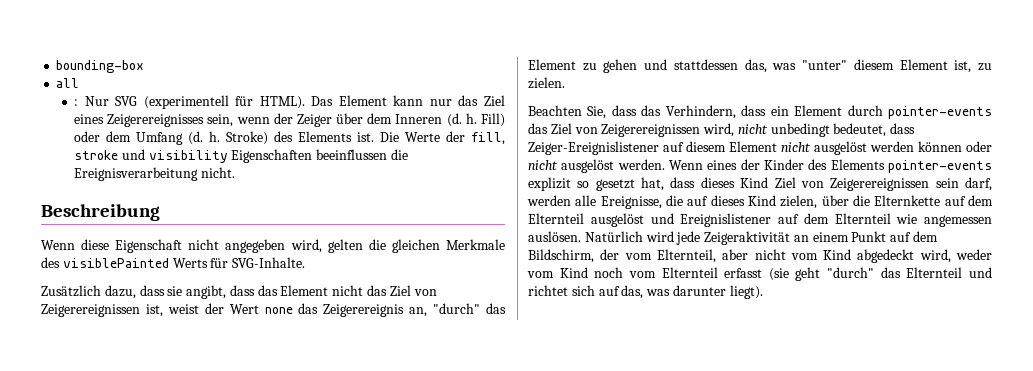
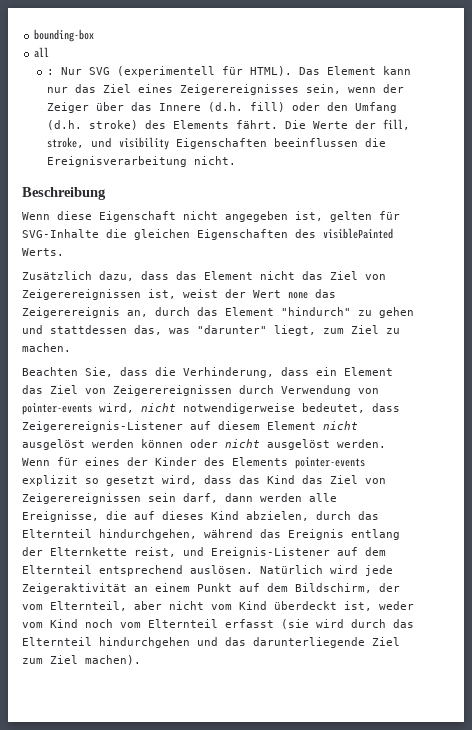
[367,113,506,127] [74,131,375,145] dem Inneren (d. h. Fill) oder dem Umfang (d. h. Stroke) des Elements ist. -> [130,102,397,113] [46,120,278,130] das Innere (d.h. fill) oder den Umfang (d.h. stroke) des Elements fährt.
[74,150,119,160] stroke -> [46,137,84,148] stroke,
[290,239,363,253] wird, gelten -> [295,211,400,222] [22,229,99,238] ist, gelten für SVG-Inhalte
[445,239,505,250] Merkmale -> [197,229,288,240] Eigenschaften
[172,257,306,268] Werts für SVG-Inhalte. -> [22,248,64,256] Werts.
[167,285,255,299] sie angibt, dass -> (169, 275) none
[433,303,506,314] [528,59,576,70] "durch" das Element -> [155,307,351,316] durch das Element "hindurch"
[802,59,992,73] [528,77,565,89] "unter" diesem Element ist, zu zielen. -> [197,325,400,336] [22,343,71,352] "darunter" liegt, zum Ziel zu machen.
[641,105,736,119] das Verhindern, -> [155,367,274,378] die Verhinderung,
[847,105,992,119] [528,123,701,137] durch pointer-events das Ziel von Zeigerereignissen -> [22,385,379,396] [22,403,92,415] das Ziel von Zeigerereignissen durch Verwendung von pointer-events
[770,123,830,137] unbedingt -> [183,403,295,414] notwendigerweise
[528,141,659,155] Zeiger-Ereignislistener -> [22,421,183,432] Zeigerereignis-Listener
(703, 165) none -> [57,457,78,466] für
[641,177,769,191] hat, dass dieses Kind -> [162,475,323,485] wird, dass das Kind das
(992, 184) none -> [225,493,253,502] dann
[780,195,993,209] [528,213,992,227] zielen, über die Elternkette auf dem Elternteil ausgelöst und Ereignislistener auf dem Elternteil wie angemessen -> [246,511,379,521] [22,529,400,540] [22,547,386,558] [22,565,183,576] abzielen, durch das Elternteil hindurchgehen, während das Ereignis entlang der Elternkette reist, und Ereignis-Listener auf dem Elternteil entsprechend
[857,249,951,263] abgedeckt wird, -> [274,601,372,611] überdeckt ist,
[795,267,992,281] [528,285,763,299] geht "durch" das Elternteil und richtet sich auf das, was darunter liegt). -> [316,619,414,628] [22,637,400,648] [22,655,141,665] wird durch das Elternteil hindurchgehen und das darunterliegende Ziel zum Ziel machen).

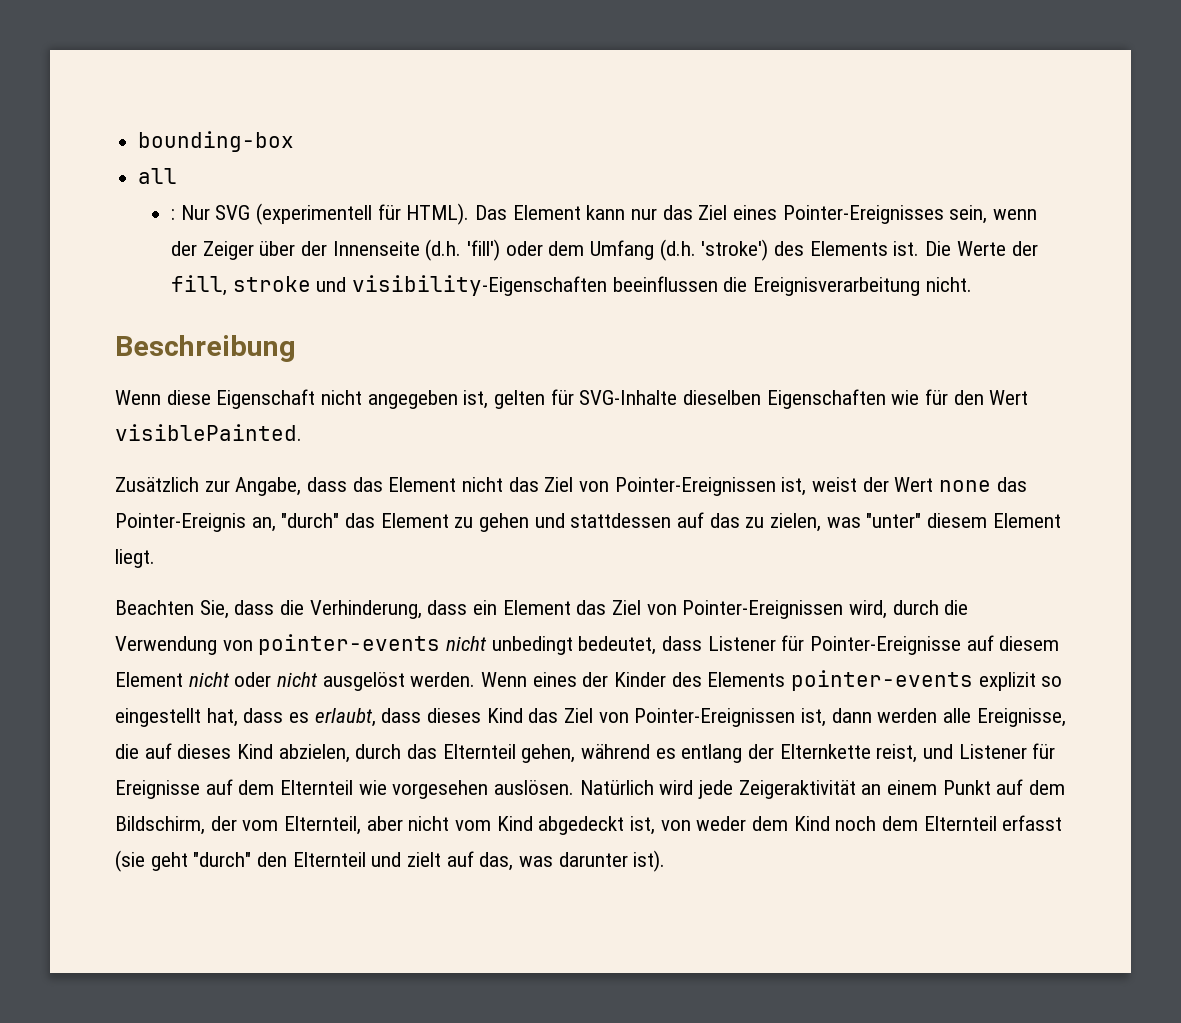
[179,84,299,95] Zeigerereignisses -> [782,205,944,224] Pointer-Ereignisses
[130,102,348,112] das Innere (d.h. fill) oder den -> [301,239,585,261] der Innenseite (d.h. 'fill') oder dem
[88,120,278,130] stroke) des Elements fährt. -> [701,239,920,261] 'stroke') des Elements ist.
[46,137,267,150] stroke, und visibility Eigenschaften -> [232,275,608,296] stroke und visibility-Eigenschaften
[106,228,393,240] [22,248,64,256] die gleichen Eigenschaften des visiblePainted Werts. -> [683,389,1029,409] [115,424,302,441] dieselben Eigenschaften wie für den Wert visiblePainted.
[99,271,134,281] dazu, -> [204,477,302,496] zur Angabe,
[22,289,141,300] Zeigerereignissen -> [614,477,776,496] Pointer-Ereignissen
[22,307,351,318] Zeigerereignis an, durch das Element "hindurch" -> [115,513,449,532] Pointer-Ereignis an, "durch" das Element
[134,325,400,336] [22,343,71,352] das, was "darunter" liegt, zum Ziel zu machen. -> [677,512,1061,532] [115,549,155,568] auf das zu zielen, was "unter" diesem Element liegt.
[113,385,379,396] [22,403,400,415] [22,421,183,432] Zeigerereignissen durch Verwendung von pointer-events wird, nicht notwendigerweise bedeutet, dass Zeigerereignis-Listener -> [682,600,969,619] [115,634,962,655] Pointer-Ereignissen wird, durch die Verwendung von pointer-events nicht unbedingt bedeutet, dass Listener für Pointer-Ereignisse
[22,439,183,450] ausgelöst werden können -> (230, 679) none
[57,457,78,466] für -> (528, 679) none
[106,475,260,486] gesetzt wird, dass das -> [115,708,482,727] eingestellt hat, dass es erlaubt, dass dieses
[22,493,218,504] Zeigerereignissen sein darf, -> [634,708,827,727] Pointer-Ereignissen ist,
[99,529,344,540] hindurchgehen, während das Ereignis -> [521,744,676,763] gehen, während es
[211,547,330,558] Ereignis-Listener -> [958,743,1056,759] [115,780,200,799] Listener für Ereignisse
[99,565,183,576] entsprechend -> [358,780,489,799] wie vorgesehen
[274,601,414,611] [22,622,43,628] überdeckt ist, weder vom -> [538,816,789,835] abgedeckt ist, von weder dem
[120,622,141,628] vom -> [882,816,919,831] dem
[316,619,414,628] [22,637,400,648] [22,655,141,665] wird durch das Elternteil hindurchgehen und das darunterliegende Ziel zum Ziel machen). -> [150,850,666,872] geht "durch" den Elternteil und zielt auf das, was darunter ist).

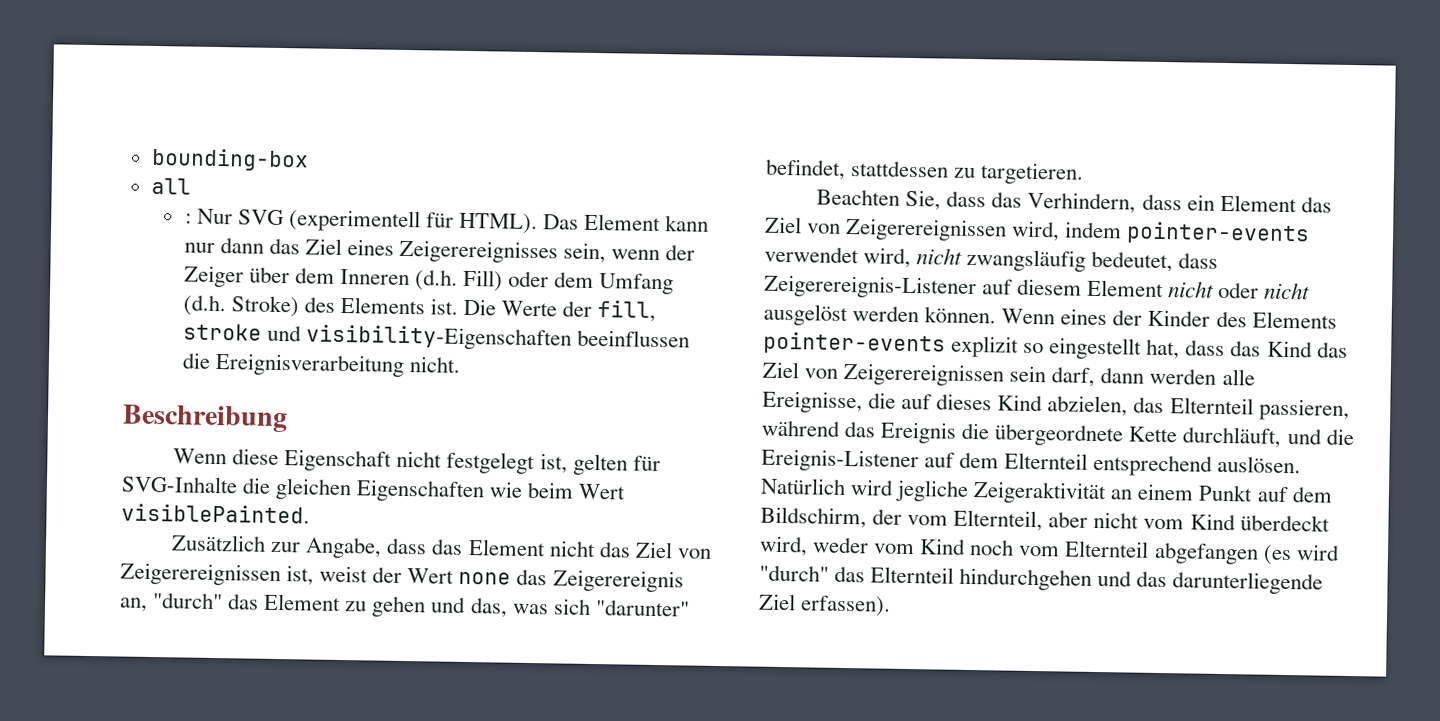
(658, 214) none -> [219,237,264,254] dann
[782,205,944,224] Pointer-Ereignisses -> [399,239,559,264] Zeigerereignisses
[301,239,501,261] der Innenseite (d.h. 'fill') -> [294,267,504,292] dem Inneren (d.h. Fill)
[701,239,769,261] 'stroke') -> [230,295,299,318] Stroke)
[367,390,458,409] angegeben -> [446,451,536,475] festgelegt
[683,389,984,409] dieselben Eigenschaften wie für den -> [242,477,575,503] die gleichen Eigenschaften wie beim
[614,477,776,496] Pointer-Ereignissen -> [120,562,281,587] Zeigerereignissen
[115,513,246,532] Pointer-Ereignis -> [552,569,684,593] Zeigerereignis
[570,512,1061,532] [115,549,155,568] stattdessen auf das zu zielen, was "unter" diesem Element liegt. -> [469,597,690,618] [765,158,1085,185] das, was sich "darunter" befindet, stattdessen zu targetieren.
[280,600,422,619] die Verhinderung, -> [991,191,1137,214] das Verhindern,
[682,600,969,619] [115,634,962,655] Pointer-Ereignissen wird, durch die Verwendung von pointer-events nicht unbedingt bedeutet, dass Listener für Pointer-Ereignisse -> [845,217,1311,246] [764,245,1219,273] [764,274,977,300] Zeigerereignissen wird, indem pointer-events verwendet wird, nicht zwangsläufig bedeutet, dass Zeigerereignis-Listener
[410,672,476,687] werden. -> [852,305,997,324] werden können.
[289,708,482,727] es erlaubt, dass dieses -> [1230,340,1262,357] das
[634,708,827,727] Pointer-Ereignissen ist, -> [843,362,1096,387] Zeigerereignissen sein darf,
[355,743,1056,763] [115,780,200,799] durch das Elternteil gehen, während es entlang der Elternkette reist, und Listener für Ereignisse -> [1133,396,1350,421] [761,419,1354,448] [761,448,919,473] das Elternteil passieren, während das Ereignis die übergeordnete Kette durchläuft, und die Ereignis-Listener
[358,780,489,799] wie vorgesehen -> [1093,453,1214,477] entsprechend
[698,780,734,799] jede -> [895,479,970,502] jegliche
[538,815,1063,835] [115,850,666,872] abgedeckt ist, von weder dem Kind noch dem Elternteil erfasst (sie geht "durch" den Elternteil und zielt auf das, was darunter ist). -> [1239,514,1330,532] [759,535,1340,566] [759,564,1324,595] [759,593,892,617] überdeckt wird, weder vom Kind noch vom Elternteil abgefangen (es wird "durch" das Elternteil hindurchgehen und das darunterliegende Ziel erfassen).

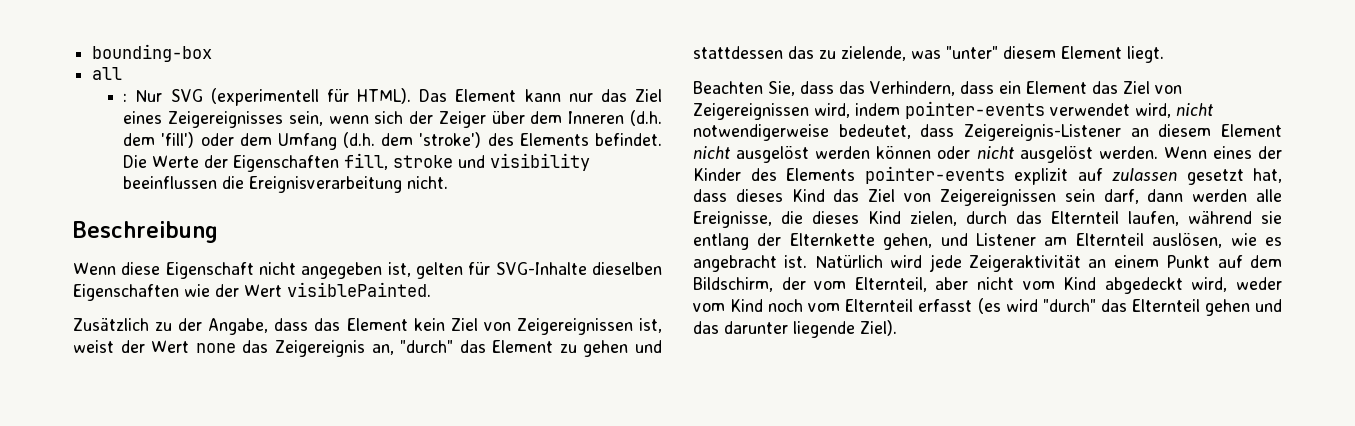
[219,237,264,254] dann -> (593, 97) none
[399,239,559,264] Zeigerereignisses -> [168,111,284,128] Zeigereignisses
(661, 255) none -> [374,111,404,124] sich
[463,269,504,292] Fill) -> [123,132,195,148] dem 'fill')
[230,295,459,318] Stroke) des Elements ist. -> [381,132,663,148] dem 'stroke') des Elements befindet.
(593, 308) none -> [233,155,340,172] Eigenschaften
[305,324,572,351] visibility-Eigenschaften -> [490,153,591,171] visibility
[446,451,536,475] festgelegt -> [301,262,383,279] angegeben
[242,477,353,501] die gleichen -> [592,262,662,275] dieselben
[527,481,575,499] beim -> [215,284,239,297] der
[270,541,302,553] zur -> [155,318,203,331] zu der
[548,540,712,559] [120,562,281,587] nicht das Ziel von Zeigerereignissen -> [413,318,633,335] kein Ziel von Zeigereignissen
[552,569,684,593] Zeigerereignis -> [274,340,365,357] Zeigereignis
[469,597,690,618] [765,158,1085,185] das, was sich "darunter" befindet, stattdessen zu targetieren. -> [693,46,1164,63] stattdessen das zu zielende, was "unter" diesem Element liegt.
[845,217,1008,242] Zeigerereignissen -> [693,103,809,120] Zeigereignissen
[966,248,1087,272] zwangsläufig -> [693,124,829,141] notwendigerweise
[764,274,1014,300] Zeigerereignis-Listener auf -> [964,124,1149,141] Zeigereignis-Listener an
(1215, 289) none -> [736,145,932,163] ausgelöst werden können
[852,305,997,324] werden können. -> [1098,146,1158,159] werden.
[1023,337,1143,360] so eingestellt -> [1077,168,1244,185] auf zulassen gesetzt
[1230,340,1262,357] das -> [735,189,783,202] dieses
[843,362,1005,387] Zeigerereignissen -> [939,189,1056,206] Zeigereignissen
[901,393,1350,421] [761,419,1354,448] [761,448,1302,477] auf dieses Kind abzielen, das Elternteil passieren, während das Ereignis die übergeordnete Kette durchläuft, und die Ereignis-Listener auf dem Elternteil entsprechend auslösen. -> [812,211,1282,226] [693,232,1282,250] [693,255,808,272] dieses Kind zielen, durch das Elternteil laufen, während sie entlang der Elternkette gehen, und Listener am Elternteil auslösen, wie es angebracht ist.
[895,479,970,502] jegliche -> [928,254,962,272] jede
[1239,514,1330,532] überdeckt -> [1104,277,1183,294] abgedeckt
[1153,541,1259,565] abgefangen -> [918,299,973,312] erfasst
[959,567,1093,591] hindurchgehen -> [1204,299,1250,316] gehen
[1172,571,1324,595] [759,593,892,617] darunterliegende Ziel erfassen). -> [724,320,897,338] darunter liegende Ziel).

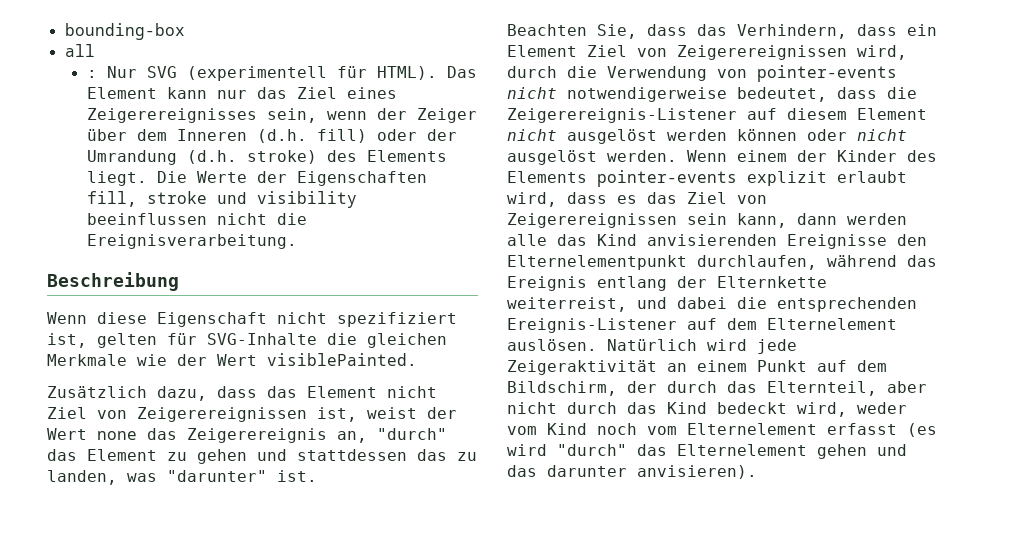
[168,111,284,128] Zeigereignisses -> [86,108,257,123] Zeigerereignisses
[374,111,404,124] sich -> (367, 115) none
[123,132,663,150] dem 'fill') oder dem Umfang (d.h. dem 'stroke') des Elements befindet. -> [316,129,457,143] [86,150,447,165] [86,171,147,186] fill) oder der Umrandung (d.h. stroke) des Elements liegt.
[222,176,449,193] die Ereignisverarbeitung nicht. -> [216,213,307,225] [86,234,297,249] nicht die Ereignisverarbeitung.
[301,262,383,279] angegeben -> [337,312,457,327] spezifiziert
[592,262,662,275] [73,284,179,301] dieselben Eigenschaften -> [327,333,447,348] [47,354,127,366] die gleichen Merkmale
[155,318,269,335] zu der Angabe, -> [157,386,207,401] dazu,
[413,318,633,335] kein Ziel von Zeigereignissen -> [387,386,437,398] [47,407,307,422] nicht Ziel von Zeigerereignissen
[274,340,365,357] Zeigereignis -> [187,428,327,443] Zeigerereignis
[841,46,1164,63] zielende, was "unter" diesem Element liegt. -> [47,470,317,485] landen, was "darunter" ist.
[1091,81,1182,94] [693,101,1171,120] das Ziel von Zeigereignissen wird, indem pointer-events verwendet wird, -> [587,45,907,60] [507,65,897,82] Ziel von Zeigerereignissen wird, durch die Verwendung von pointer-events
[964,124,1149,141] Zeigereignis-Listener an -> [887,87,917,99] [507,108,777,123] die Zeigerereignis-Listener auf
[1212,146,1252,159] eines -> [737,150,787,162] einem
[1077,168,1282,185] [693,189,1282,206] [693,211,1282,228] [693,232,1282,250] [693,255,808,272] auf zulassen gesetzt hat, dass dieses Kind das Ziel von Zeigereignissen sein darf, dann werden alle Ereignisse, die dieses Kind zielen, durch das Elternteil laufen, während sie entlang der Elternkette gehen, und Listener am Elternteil auslösen, wie es angebracht ist. -> [837,171,907,183] [507,192,767,207] [507,213,907,228] [507,234,927,249] [507,255,937,270] [507,276,827,291] [507,297,917,312] [507,318,897,333] [507,339,597,351] erlaubt wird, dass es das Ziel von Zeigerereignissen sein kann, dann werden alle das Kind anvisierenden Ereignisse den Elternelementpunkt durchlaufen, während das Ereignis entlang der Elternkette weiterreist, und dabei die entsprechenden Ereignis-Listener auf dem Elternelement auslösen.
[814,281,847,290] vom -> [667,381,757,393] durch das
[1022,277,1183,294] vom Kind abgedeckt -> [567,402,787,414] durch das Kind bedeckt
[845,299,914,312] Elternteil -> [687,423,817,435] Elternelement
[1131,299,1200,312] Elternteil -> [677,444,807,456] Elternelement
[793,320,897,338] liegende Ziel). -> [637,465,757,479] anvisieren).

